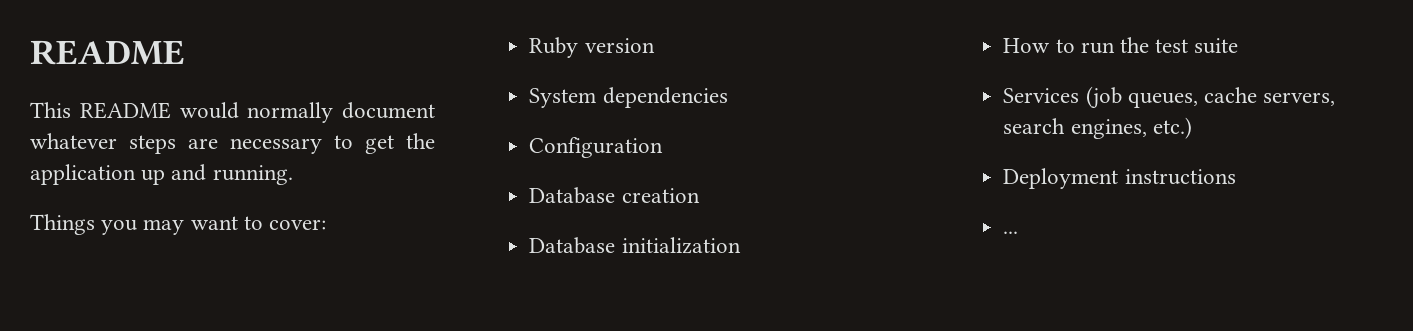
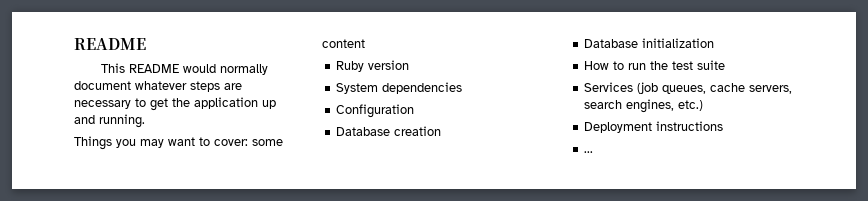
(327, 224) none -> [252,139,283,146] [322,39,365,48] some content

